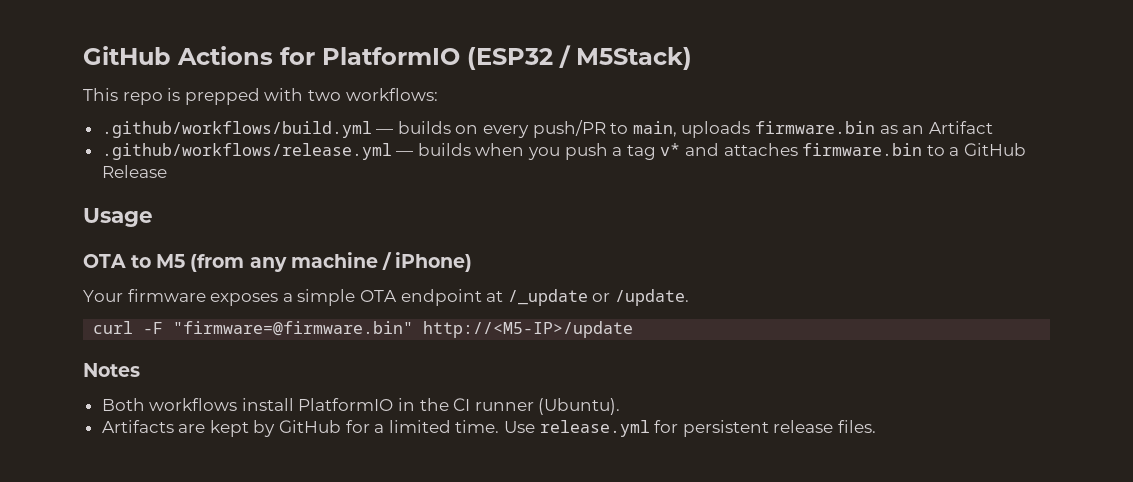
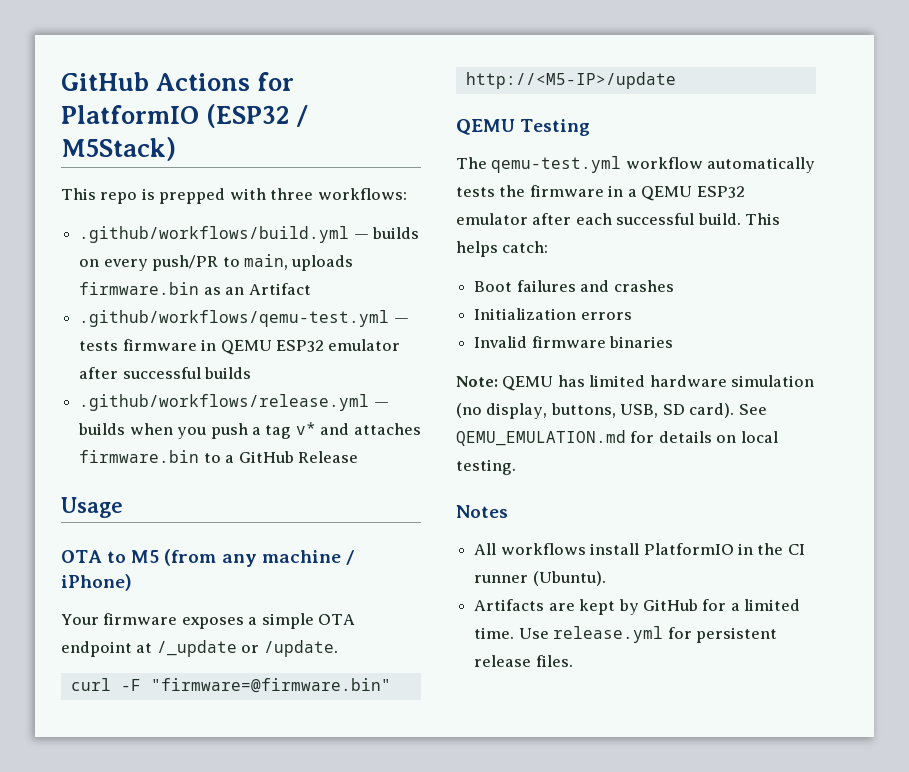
[307,90,341,101] two -> [270,188,314,200] three
(993, 127) none -> [79,310,409,327] [79,339,401,355] [79,367,252,379] // .github/workflows/qemu-test.yml — tests firmware in QEMU ESP32 emulator after successful builds
(634, 329) none -> [456,119,591,136] [456,156,816,173] [456,185,745,201] [456,213,781,225] [456,241,549,257] [474,280,674,292] [474,308,632,320] [474,336,674,348] [456,375,815,391] [456,403,767,419] [456,430,778,446] [456,459,516,475] // QEMU Testing // The qemu-test.yml workflow automatically tests the firmware in a QEMU ESP32 emulator after each successful build. This helps catch: // Boot failures and crashes // Initialization errors // Invalid firmware binaries // Note: QEMU has limited hardware simulation (no display, buttons, USB, SD card). See QEMU_EMULATION.md for details on local testing.
[101,398,145,411] Both -> [474,543,497,555] All

